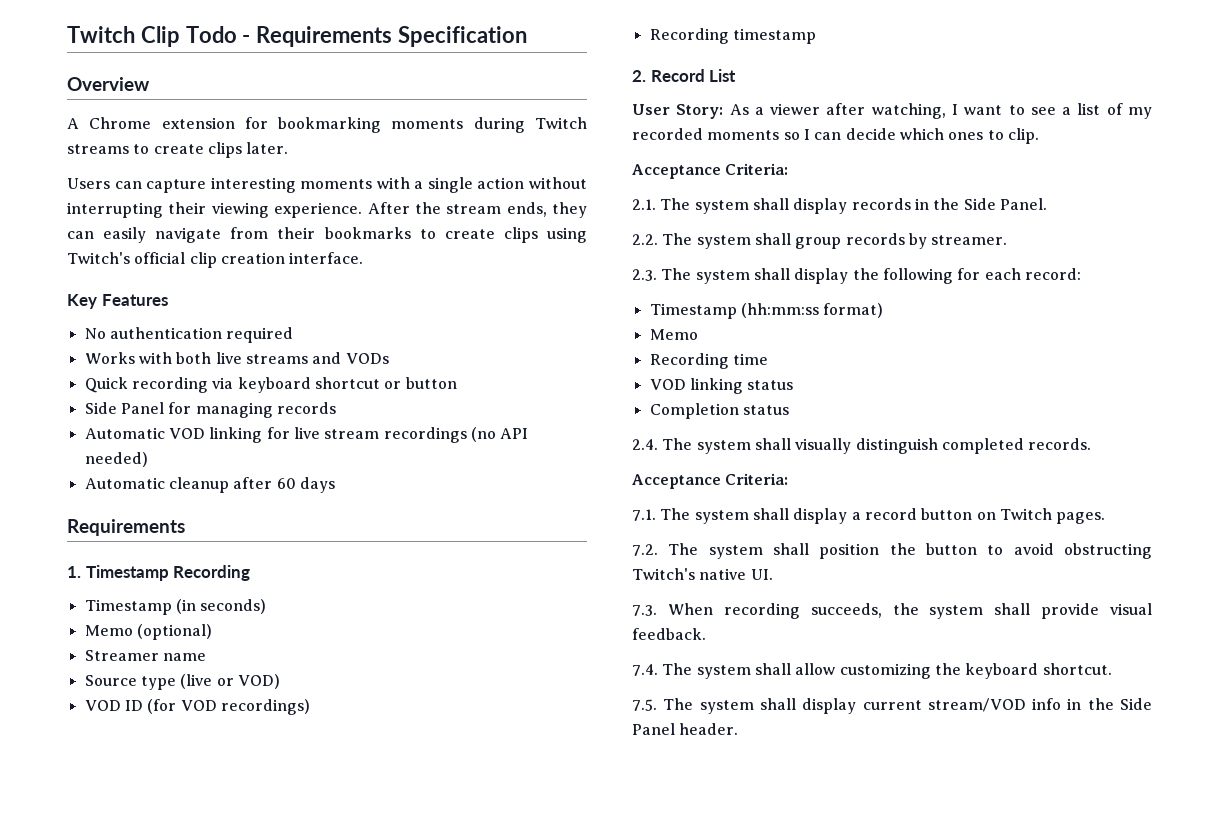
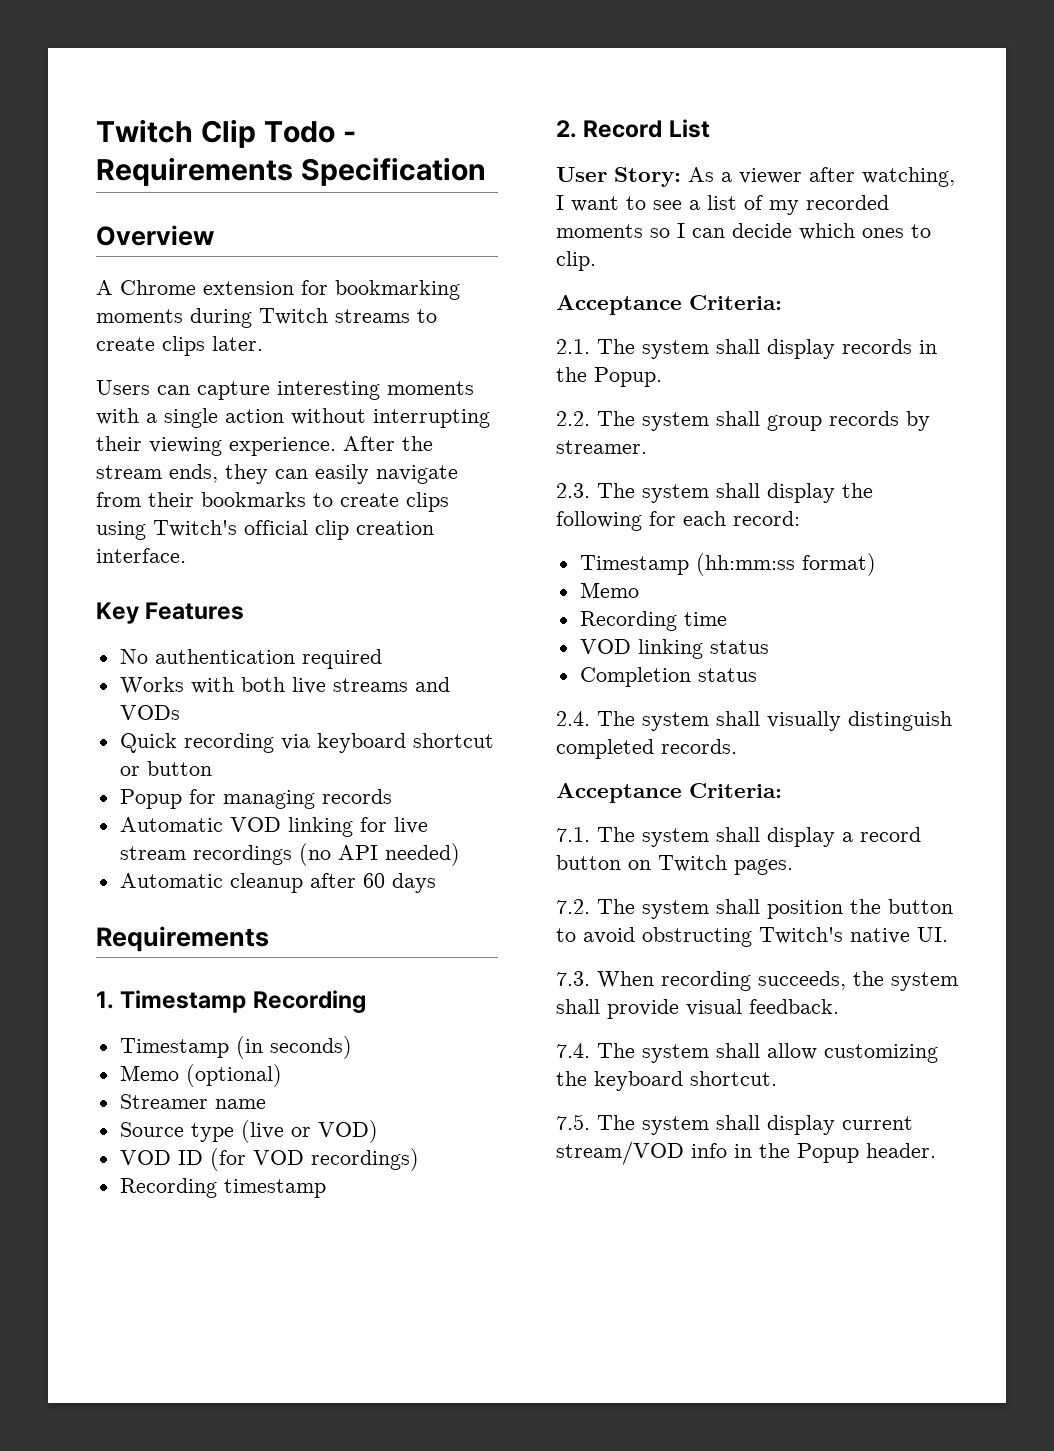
[84,402,164,414] Side Panel -> [119,789,182,809] Popup
[963,198,1047,210] Side Panel. -> [594,367,662,387] Popup.
[1120,698,1152,710] [632,723,675,735] Side Panel -> [797,1143,859,1163] Popup

